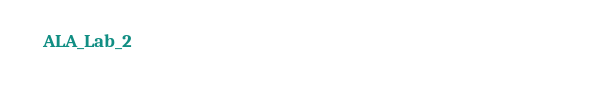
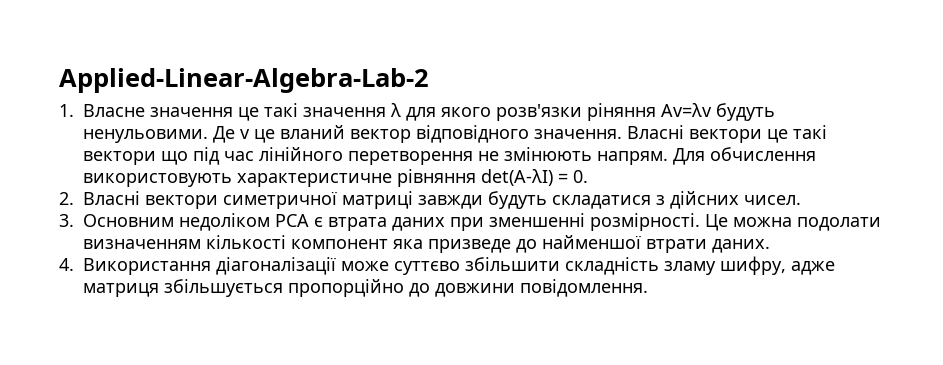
[42,34,132,50] ALA_Lab_2 -> [59,68,429,93] [59,103,775,121] [83,125,827,143] [83,147,816,165] [83,169,588,187] [59,191,801,209] [59,213,881,231] [83,235,770,253] [59,256,835,275] [83,279,648,297] Applied-Linear-Algebra-Lab-2 // 1. Власне значення це такі значення λ для якого розв'язки ріняння Av=λv будуть ненульовими. Де v це вланий вектор відповідного значення. Власні вектори це такі вектори що під час лінійного перетворення не змінюють напрям. Для обчислення використовують характеристичне рівняння det(A-λI) = 0. // 2. Власні вектори симетричної матриці завжди будуть складатися з дійсних чисел. // 3. Основним недоліком PCA є втрата даних при зменшенні розмірності. Це можна подолати визначенням кількості компонент яка призведе до найменшої втрати даних. // 4. Використання діагоналізації може суттєво збільшити складність зламу шифру, адже матриця збільшується пропорційно до довжини повідомлення.

